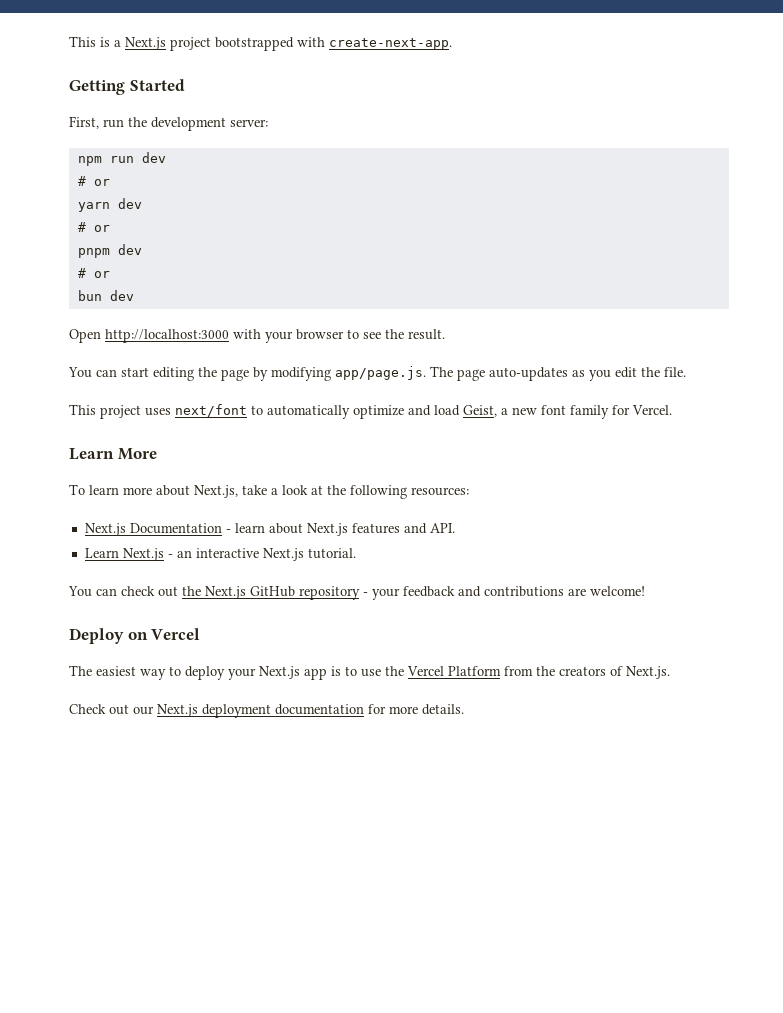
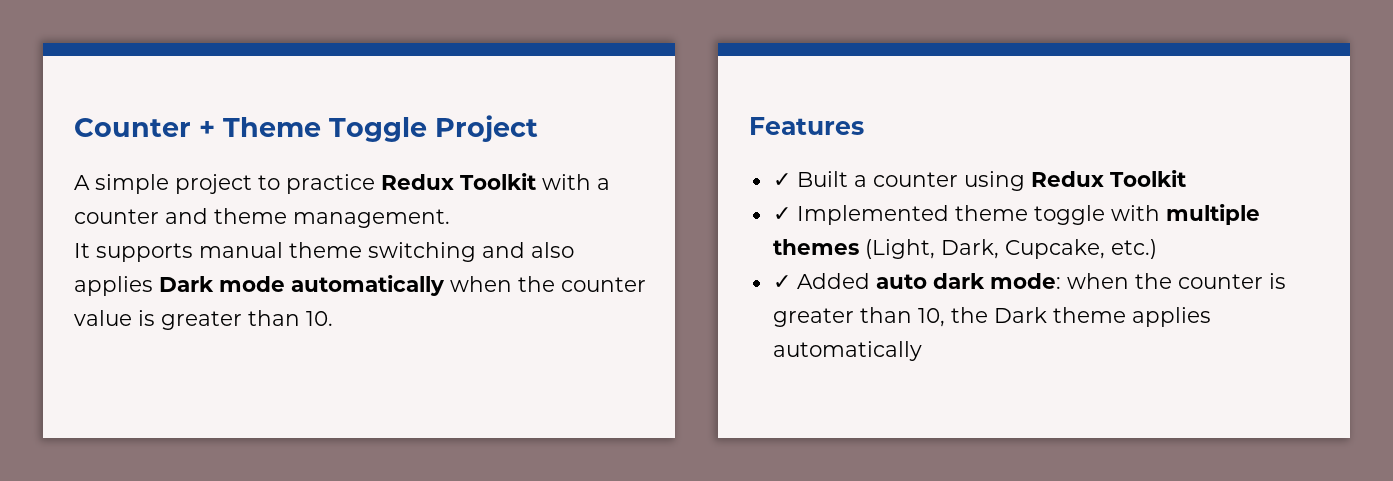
[69,36,452,51] [69,79,185,95] [69,116,268,131] [77,152,166,166] [77,176,110,186] [77,198,142,212] [77,222,110,232] [77,244,142,258] [77,268,110,278] [77,290,134,301] [69,329,445,343] [68,366,686,381] [69,404,672,419] [69,448,157,460] [69,484,469,499] [84,523,455,536] [84,548,356,561] [68,586,645,600] [69,628,201,644] [69,665,670,680] [69,704,464,718] This is a Next.js project bootstrapped with create-next-app. // Getting Started // First, run the development server: // npm run dev // # or // yarn dev // # or // pnpm dev // # or // bun dev // Open http://localhost:3000 with your browser to see the result. // You can start editing the page by modifying app/page.js. The page auto-updates as you edit the file. // This project uses next/font to automatically optimize and load Geist, a new font family for Vercel. // Learn More // To learn more about Next.js, take a look at the following resources: // Next.js Documentation - learn about Next.js features and API. // Learn Next.js - an interactive Next.js tutorial. // You can check out the Next.js GitHub repository - your feedback and contributions are welcome! // Deploy on Vercel // The easiest way to deploy your Next.js app is to use the Vercel Platform from the creators of Next.js. // Check out our Next.js deployment documentation for more details. -> [74,115,538,142] [74,173,610,194] [74,208,450,228] [74,242,574,262] [74,275,646,296] [74,310,333,330] [749,117,864,135] [772,170,1186,191] [772,204,1260,225] [772,239,1157,259] [772,273,1286,289] [772,307,1211,327] [772,341,922,361] Counter + Theme Toggle Project // A simple project to practice Redux Toolkit with a counter and theme management. // It supports manual theme switching and also applies Dark mode automatically when the counter value is greater than 10. // Features // ✓ Built a counter using Redux Toolkit // ✓ Implemented theme toggle with multiple themes (Light, Dark, Cupcake, etc.) // ✓ Added auto dark mode: when the counter is greater than 10, the Dark theme applies automatically

